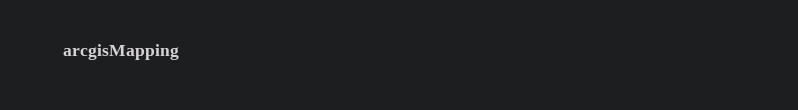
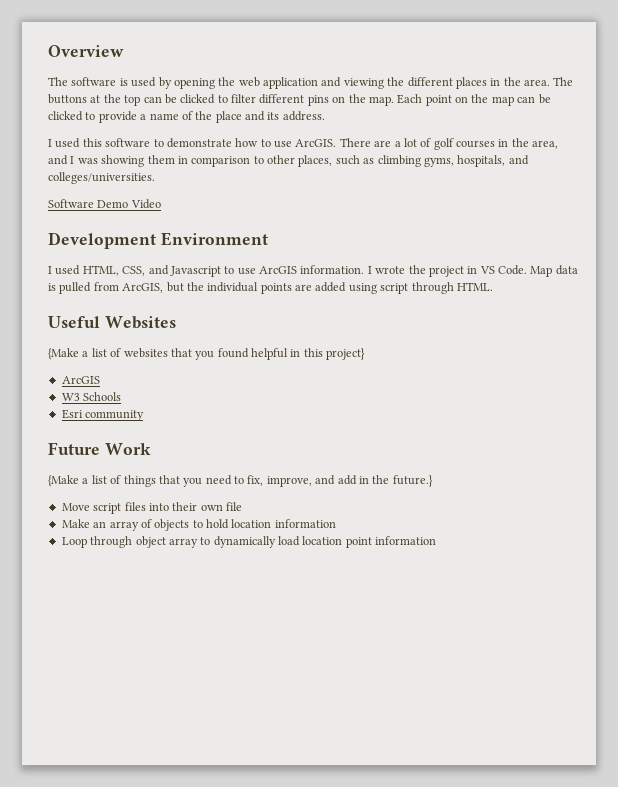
[63,44,179,60] arcgisMapping -> [48,45,124,57] [48,77,574,89] [48,94,551,106] [48,111,325,123] [48,138,559,150] [48,155,529,167] [48,172,155,184] [48,199,161,209] [48,232,268,249] [48,265,578,277] [48,282,493,294] [48,316,176,329] [48,348,366,360] [61,376,100,384] [61,392,122,401] [61,409,145,421] [48,442,151,455] [48,475,433,487] [61,502,242,514] [61,519,336,531] [61,536,437,548] Overview // The software is used by opening the web application and viewing the different places in the area. The buttons at the top can be clicked to filter different pins on the map. Each point on the map can be clicked to provide a name of the place and its address. // I used this software to demonstrate how to use ArcGIS. There are a lot of golf courses in the area, and I was showing them in comparison to other places, such as climbing gyms, hospitals, and colleges/universities. // Software Demo Video // Development Environment // I used HTML, CSS, and Javascript to use ArcGIS information. I wrote the project in VS Code. Map data is pulled from ArcGIS, but the individual points are added using script through HTML. // Useful Websites // {Make a list of websites that you found helpful in this project} // ArcGIS // W3 Schools // Esri community // Future Work // {Make a list of things that you need to fix, improve, and add in the future.} // Move script files into their own file // Make an array of objects to hold location information // Loop through object array to dynamically load location point information

